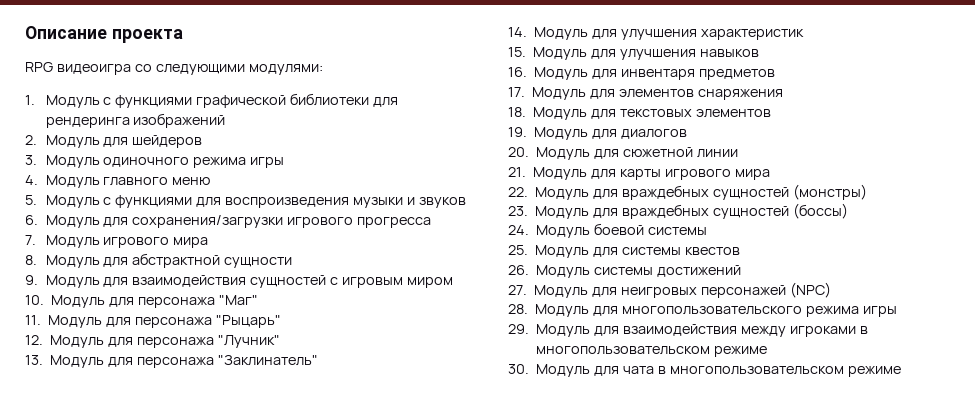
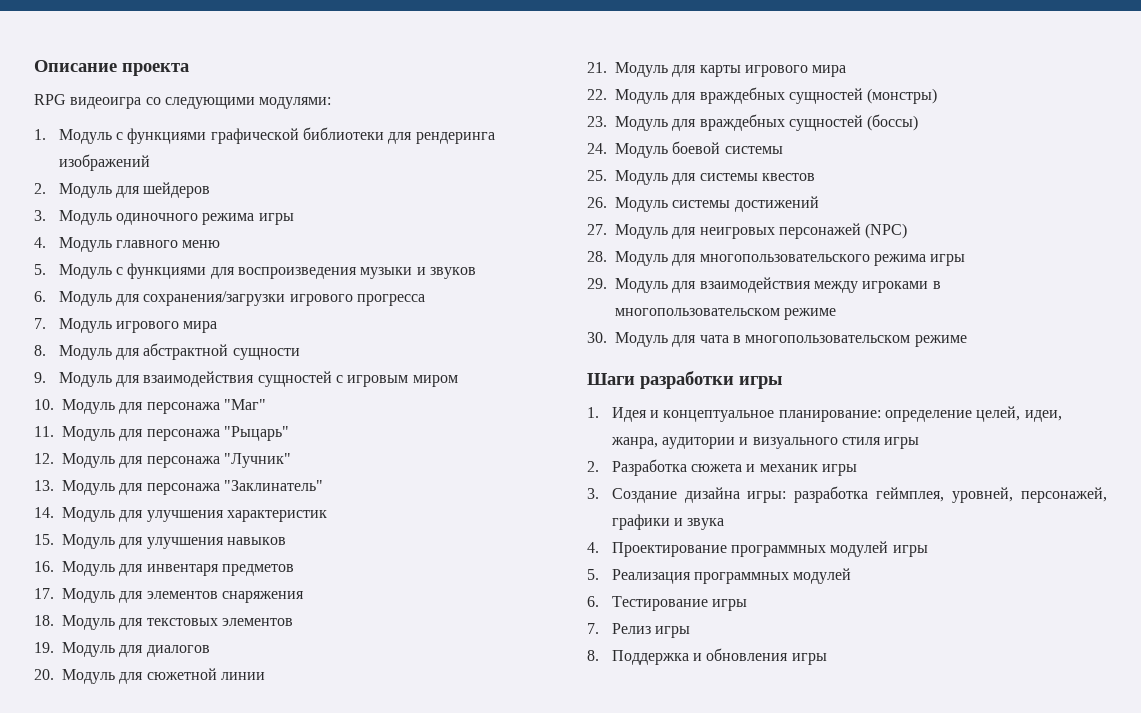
(901, 371) none -> [587,371,782,389] [587,406,1062,422] [610,437,920,449] [587,459,857,476] [587,486,1107,503] [611,514,725,530] [587,541,928,557] [587,568,852,584] [587,596,747,611] [587,623,690,638] [587,648,827,665] // Шаги разработки игры // 1. Идея и концептуальное планирование: определение целей, идеи, жанра, аудитории и визуального стиля игры // 2. Разработка сюжета и механик игры // 3. Создание дизайна игры: разработка геймплея, уровней, персонажей, графики и звука // 4. Проектирование программных модулей игры // 5. Реализация программных модулей // 6. Тестирование игры // 7. Релиз игры // 8. Поддержка и обновления игры

